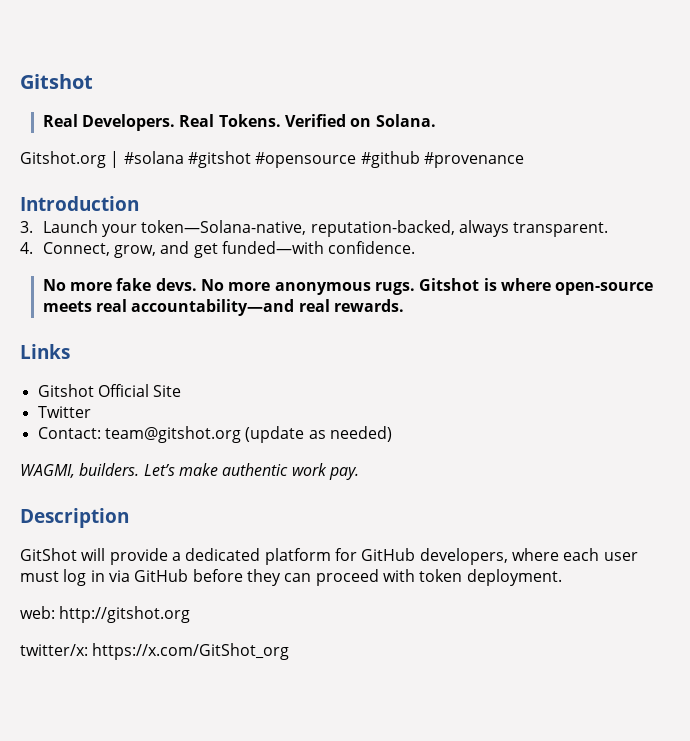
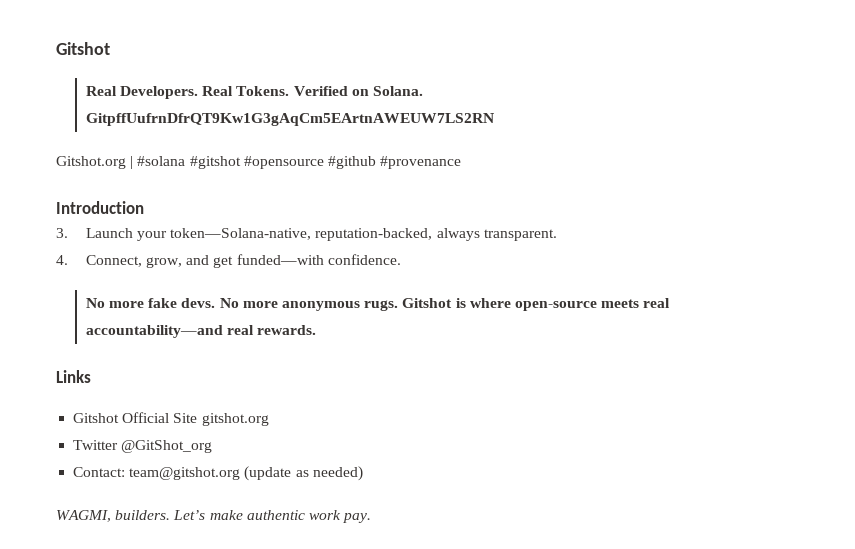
(436, 120) none -> [85,113,494,126] GitpffUufrnDfrQT9Kw1G3gAqCm5EArtnAWEUW7LS2RN
(182, 391) none -> [201,413,269,426] gitshot.org
(91, 412) none -> [121,440,213,453] @GitShot_org
[20,508,129,528] [20,548,638,565] [20,569,562,586] [20,606,191,623] [20,643,290,660] // Description // GitShot will provide a dedicated platform for GitHub developers, where each user must log in via GitHub before they can proceed with token deployment. // web: http://gitshot.org // twitter/x: https://x.com/GitShot_org -> (372, 518) none

